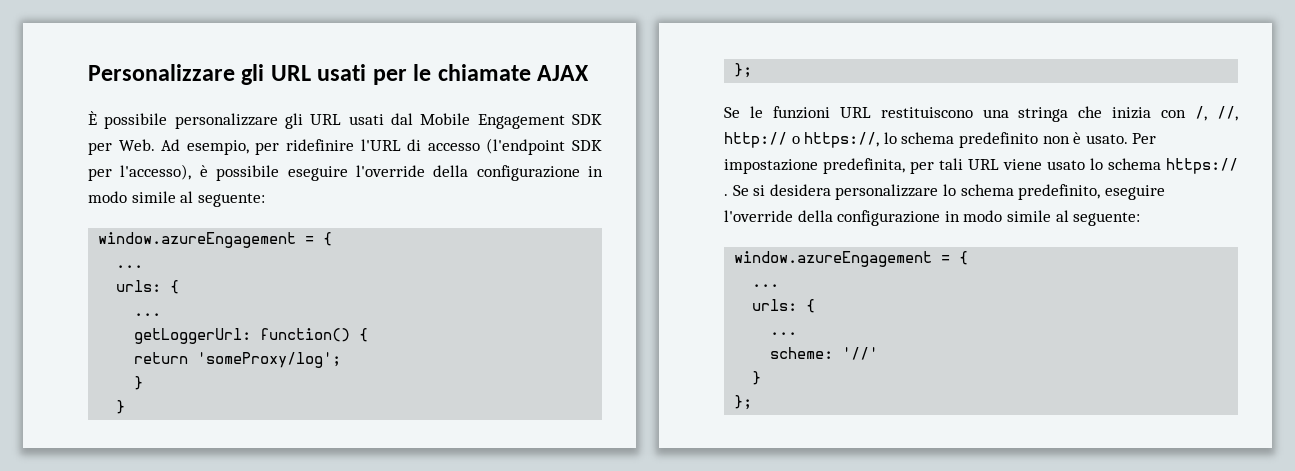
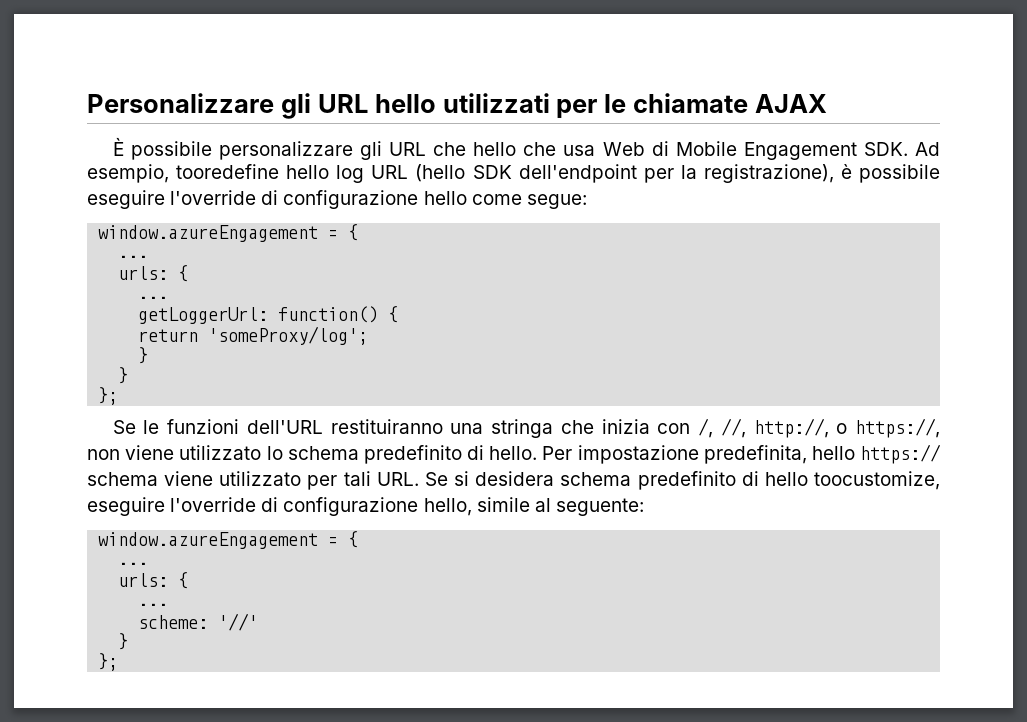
[317,64,367,81] usati -> [374,93,550,113] hello utilizzati
[348,113,602,129] [88,138,603,155] [88,164,603,181] [88,191,265,207] usati dal Mobile Engagement SDK per Web. Ad esempio, per ridefinire l'URL di accesso (l'endpoint SDK per l'accesso), è possibile eseguire l'override della configurazione in modo simile al seguente: -> [433,141,941,160] [87,164,941,183] [87,190,587,209] che hello che usa Web di Mobile Engagement SDK. Ad esempio, tooredefine hello log URL (hello SDK dell'endpoint per la registrazione), è possibile eseguire l'override di configurazione hello come segue:
[839,107,973,118] URL restituiscono -> [246,419,443,434] dell'URL restituiranno
[724,132,787,148] http:// -> [753,418,829,438] http://,
[883,132,1157,148] [724,158,1238,174] [724,184,1165,200] [724,210,1003,226] lo schema predefinito non è usato. Per impostazione predefinita, per tali URL viene usato lo schema https:// . Se si desidera personalizzare lo schema predefinito, eseguire l'override della configurazione in modo -> [87,444,942,464] [87,471,940,490] [87,497,472,516] non viene utilizzato lo schema predefinito di hello. Per impostazione predefinita, hello https:// schema viene utilizzato per tali URL. Se si desidera schema predefinito di hello toocustomize, eseguire l'override di configurazione hello,

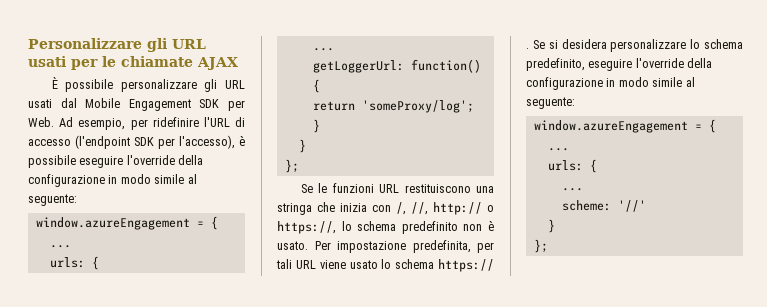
[374,93,550,113] hello utilizzati -> [28,56,66,67] usati
[433,141,941,160] [87,164,941,183] [87,190,587,209] che hello che usa Web di Mobile Engagement SDK. Ad esempio, tooredefine hello log URL (hello SDK dell'endpoint per la registrazione), è possibile eseguire l'override di configurazione hello come segue: -> [28,98,245,111] [28,117,245,130] [28,135,245,149] [28,155,204,168] [28,174,197,187] [28,194,77,206] usati dal Mobile Engagement SDK per Web. Ad esempio, per ridefinire l'URL di accesso (l'endpoint SDK per l'accesso), è possibile eseguire l'override della configurazione in modo simile al seguente:
[246,419,443,434] dell'URL restituiranno -> [379,184,471,193] URL restituiscono
[753,418,829,438] http://, -> [433,202,482,215] http://
[87,444,942,464] [87,471,940,490] [87,497,472,516] non viene utilizzato lo schema predefinito di hello. Per impostazione predefinita, hello https:// schema viene utilizzato per tali URL. Se si desidera schema predefinito di hello toocustomize, eseguire l'override di configurazione hello, -> [341,220,494,234] [277,240,494,253] [276,259,494,272] [526,39,743,52] [526,58,713,71] [526,77,649,90] lo schema predefinito non è usato. Per impostazione predefinita, per tali URL viene usato lo schema https:// . Se si desidera personalizzare lo schema predefinito, eseguire l'override della configurazione in modo

